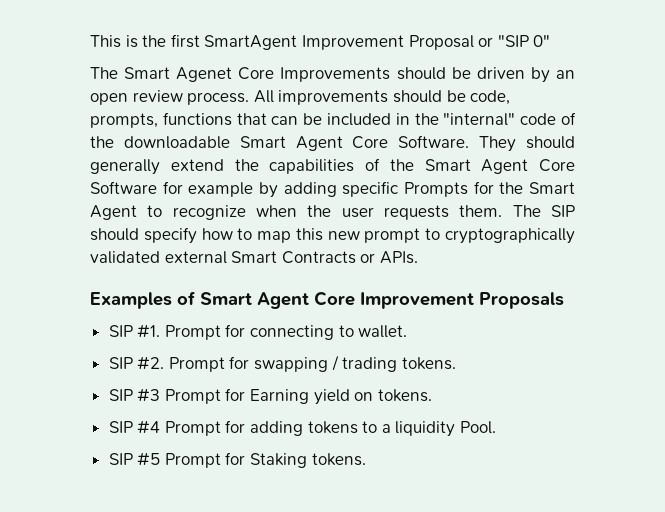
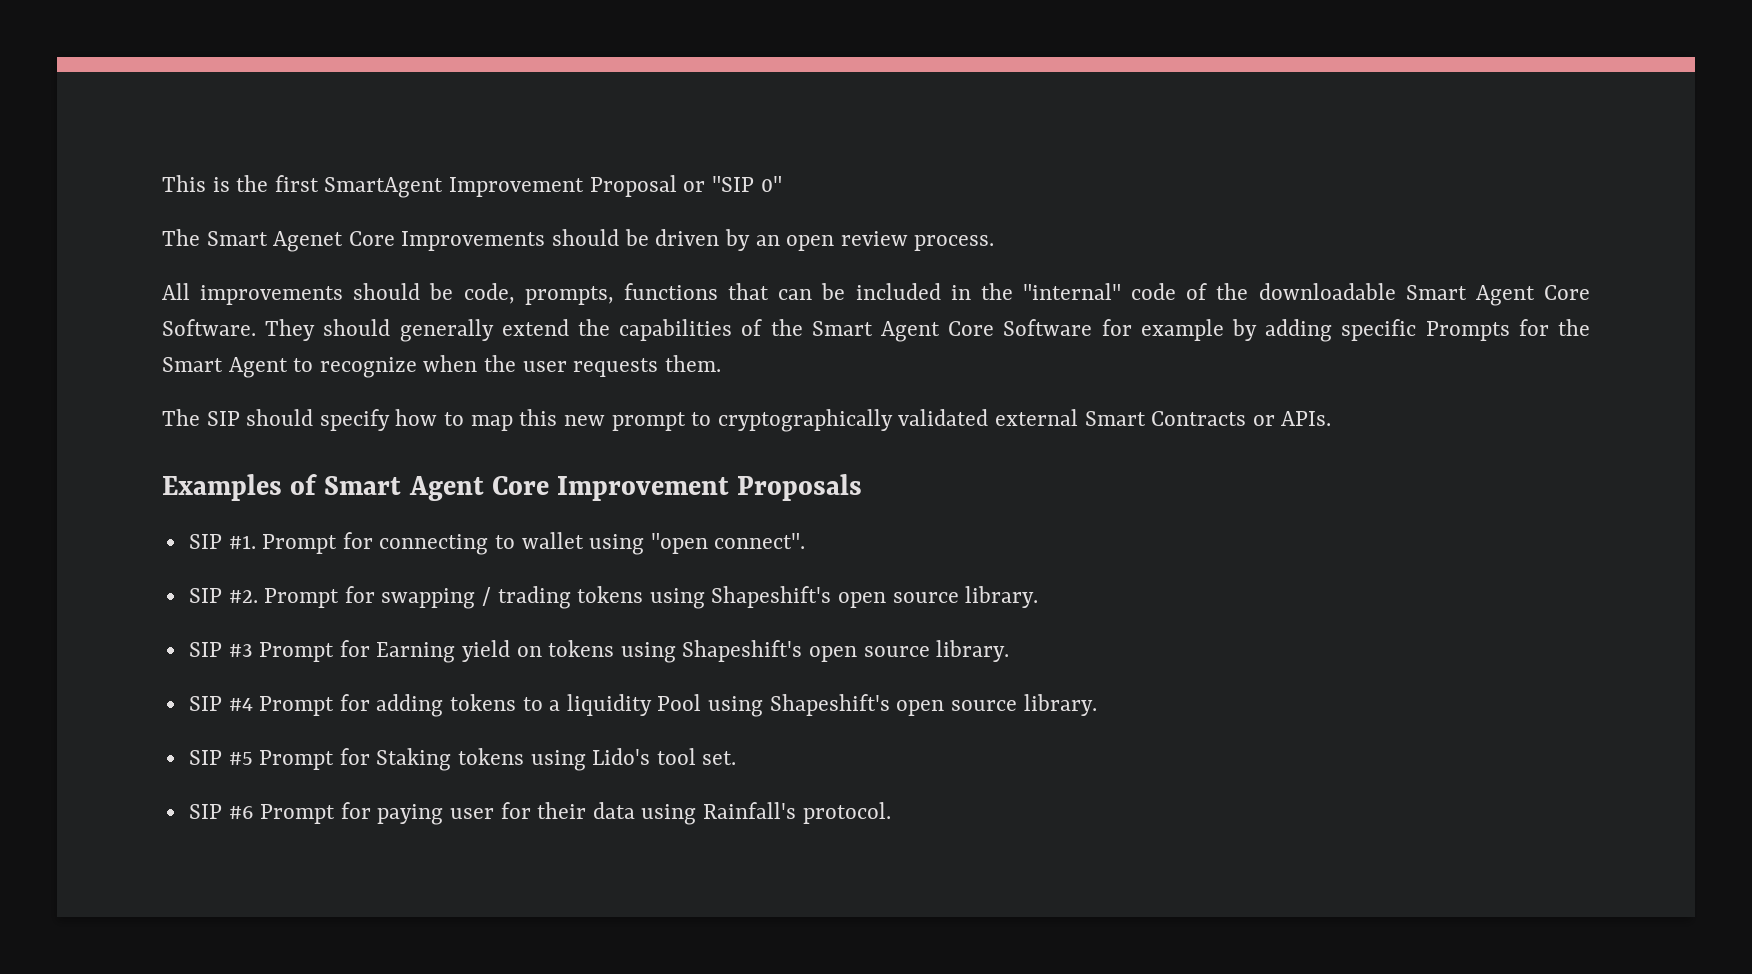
(250, 98) none -> (995, 243) //
(503, 211) none -> (721, 363) //
[358,325,408,338] wallet. -> [521,532,806,555] wallet using "open connect".
[401,357,456,370] tokens. -> [577,586,1039,609] tokens using Shapeshift's open source library.
[377,389,432,402] tokens. -> [548,640,1010,663] tokens using Shapeshift's open source library.
[460,421,497,434] Pool. -> [657,694,1097,717] Pool using Shapeshift's open source library.
[311,453,366,466] tokens. -> [458,748,737,771] [188,802,891,825] tokens using Lido's tool set. // SIP #6 Prompt for paying user for their data using Rainfall's protocol.

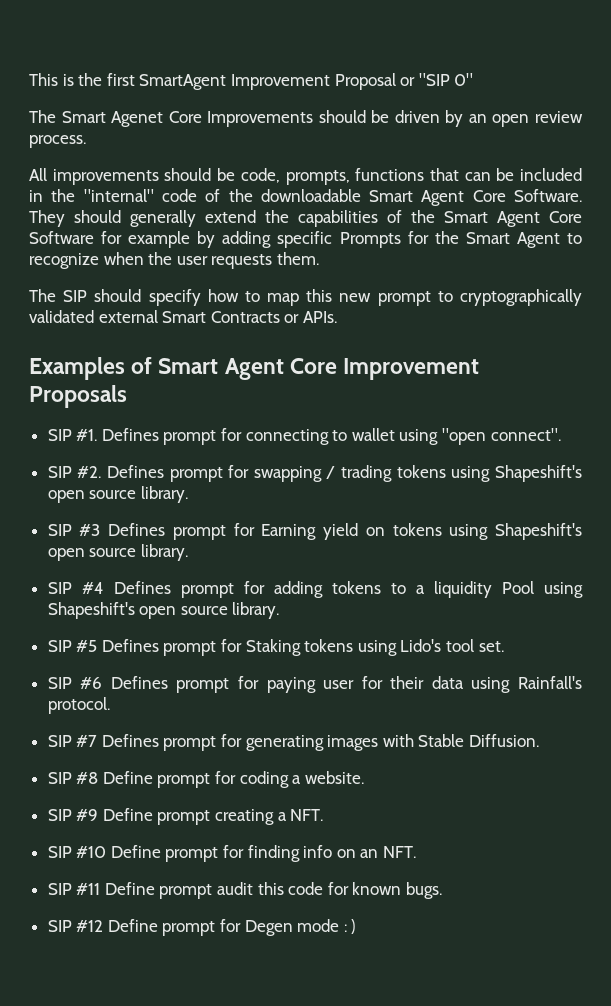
[262,534,338,554] Prompt -> [101,428,217,445] Defines prompt
[264,588,340,608] Prompt -> [106,465,223,482] Defines prompt
[259,642,335,662] Prompt -> [108,523,226,540] Defines prompt
[259,696,335,716] Prompt -> [113,581,234,598] Defines prompt
[259,750,335,770] Prompt -> [101,639,217,656] Defines prompt
[260,804,336,824] Prompt -> [110,676,230,693] Defines prompt
(891, 813) none -> [47,734,540,751] [47,771,364,788] [47,808,324,825] [47,845,417,862] [47,882,443,899] [47,919,356,936] // SIP #7 Defines prompt for generating images with Stable Diffusion. // SIP #8 Define prompt for coding a website. // SIP #9 Define prompt creating a NFT. // SIP #10 Define prompt for finding info on an NFT. // SIP #11 Define prompt audit this code for known bugs. // SIP #12 Define prompt for Degen mode : )

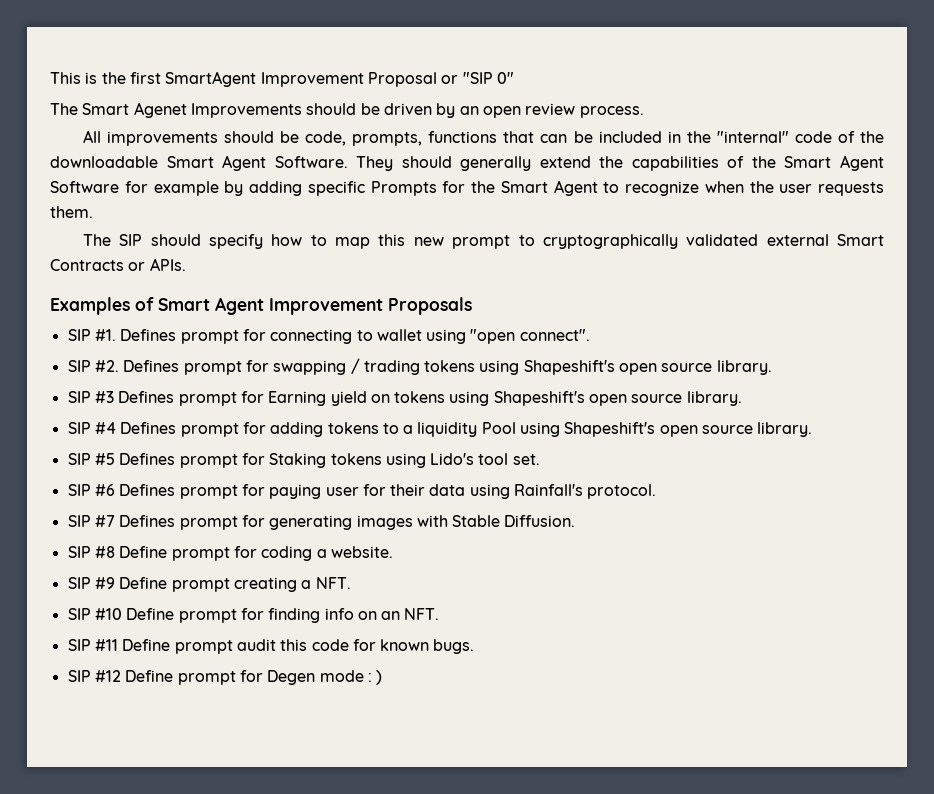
[168,111,202,123] Core -> (187, 110) none
[472,190,506,202] Core -> (267, 163) none
[549,211,582,223] Core -> (885, 163) none
[289,358,337,374] Core -> (264, 306) none

